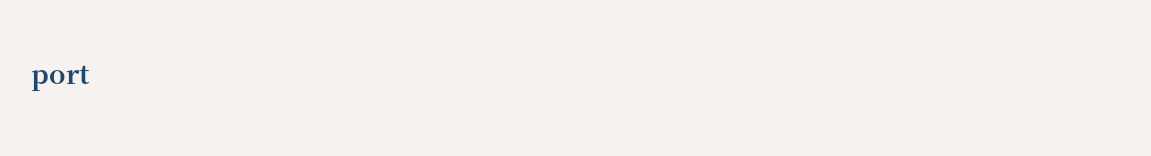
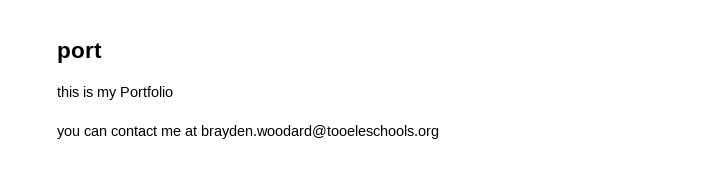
(90, 78) none -> [57,86,173,100] [57,125,439,139] // this is my Portfolio // you can contact me at brayden.woodard@tooeleschools.org

